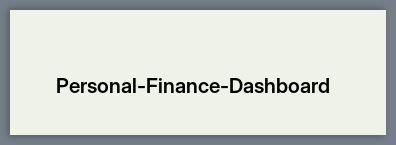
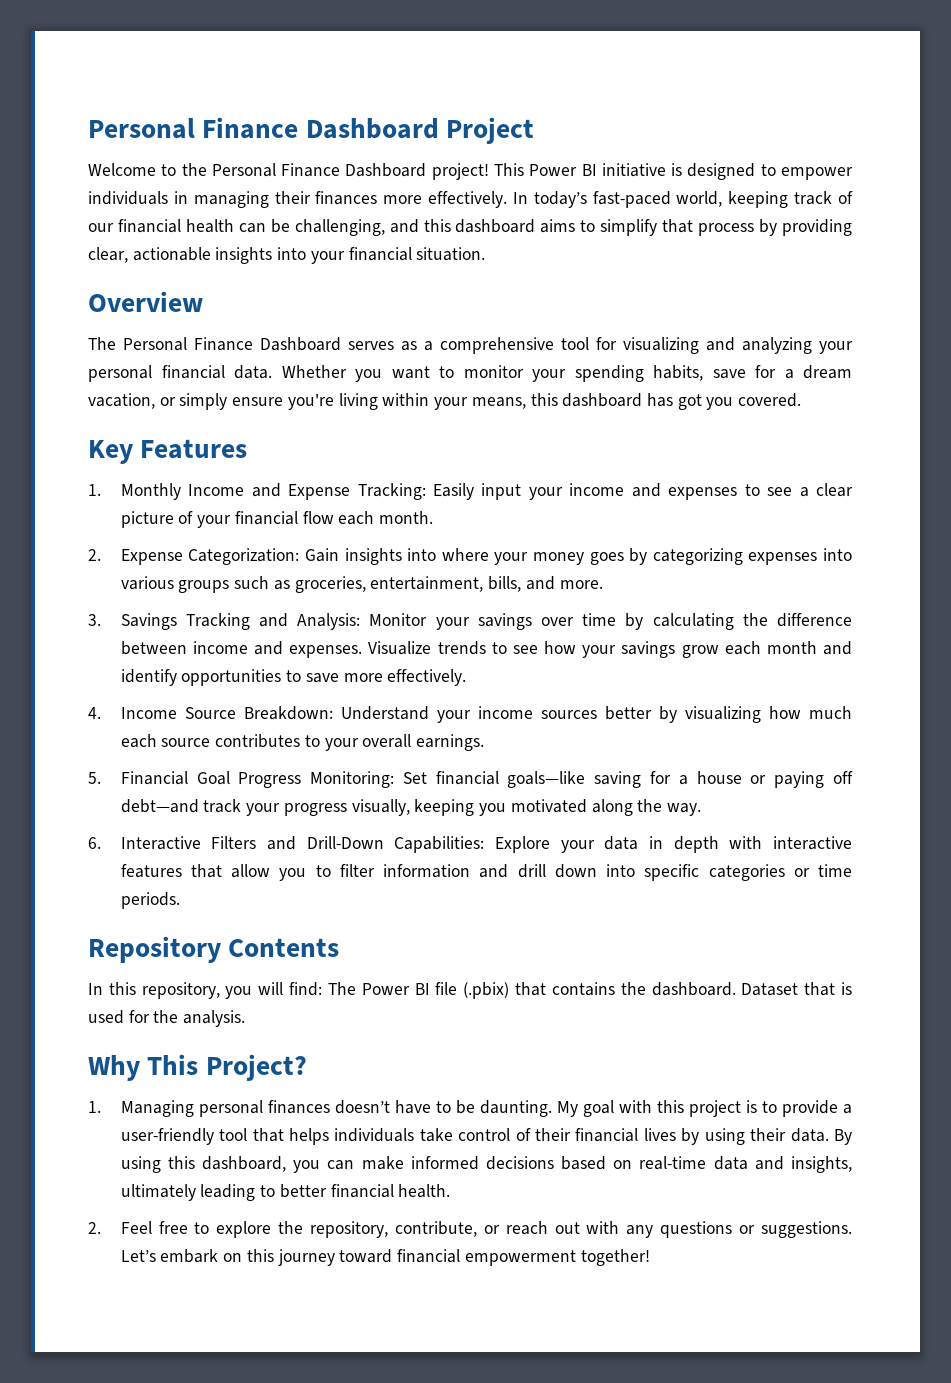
[56,78,330,93] Personal-Finance-Dashboard -> [88,117,535,144] [88,163,854,180] [88,191,853,208] [88,219,852,236] [88,247,486,264] [88,291,203,312] [88,337,853,354] [88,365,852,382] [88,393,802,410] [88,439,248,464] [88,483,854,500] [120,511,434,528] [88,548,852,565] [120,576,603,593] [88,613,852,630] [120,641,852,658] [120,669,467,686] [88,706,853,723] [120,734,485,751] [88,771,853,788] [120,799,701,816] [88,836,852,853] [120,864,852,881] [120,892,180,909] [88,936,340,963] [88,982,853,999] [88,1010,246,1027] [88,1054,307,1081] [88,1100,853,1117] [120,1128,852,1145] [120,1156,852,1173] [120,1184,451,1201] [88,1221,852,1238] [120,1249,650,1266] Personal Finance Dashboard Project // Welcome to the Personal Finance Dashboard project! This Power BI initiative is designed to empower individuals in managing their finances more effectively. In today’s fast-paced world, keeping track of our financial health can be challenging, and this dashboard aims to simplify that process by providing clear, actionable insights into your financial situation. // Overview // The Personal Finance Dashboard serves as a comprehensive tool for visualizing and analyzing your personal financial data. Whether you want to monitor your spending habits, save for a dream vacation, or simply ensure you're living within your means, this dashboard has got you covered. // Key Features // 1. Monthly Income and Expense Tracking: Easily input your income and expenses to see a clear picture of your financial flow each month. // 2. Expense Categorization: Gain insights into where your money goes by categorizing expenses into various groups such as groceries, entertainment, bills, and more. // 3. Savings Tracking and Analysis: Monitor your savings over time by calculating the difference between income and expenses. Visualize trends to see how your savings grow each month and identify opportunities to save more effectively. // 4. Income Source Breakdown: Understand your income sources better by visualizing how much each source contributes to your overall earnings. // 5. Financial Goal Progress Monitoring: Set financial goals—like saving for a house or paying off debt—and track your progress visually, keeping you motivated along the way. // 6. Interactive Filters and Drill-Down Capabilities: Explore your data in depth with interactive features that allow you to filter information and drill down into specific categories or time periods. // Repository Contents // In this repository, you will find: The Power BI file (.pbix) that contains the dashboard. Dataset that is used for the analysis. // Why This Project? // 1. Managing personal finances doesn’t have to be daunting. My goal with this project is to provide a user-friendly tool that helps individuals take control of their financial lives by using their data. By using this dashboard, you can make informed decisions based on real-time data and insights, ultimately leading to better financial health. // 2. Feel free to explore the repository, contribute, or reach out with any questions or suggestions. Let’s embark on this journey toward financial empowerment together!

